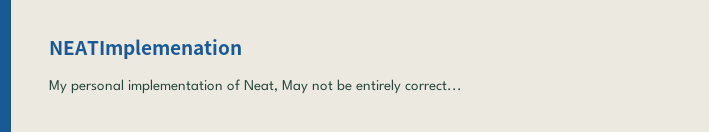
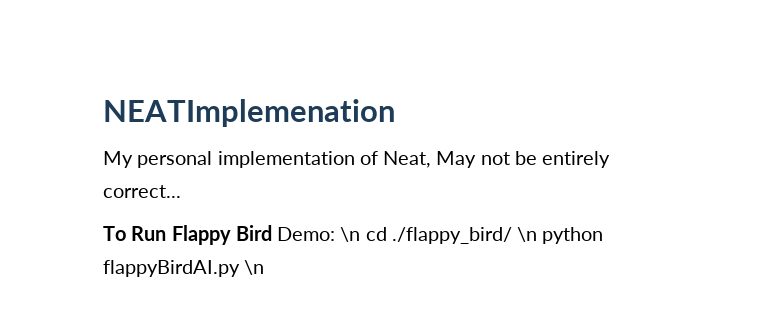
(463, 86) none -> [103,225,604,245] [103,260,265,277] // To Run Flappy Bird Demo: \n cd ./flappy_bird/ \n python flappyBirdAI.py \n

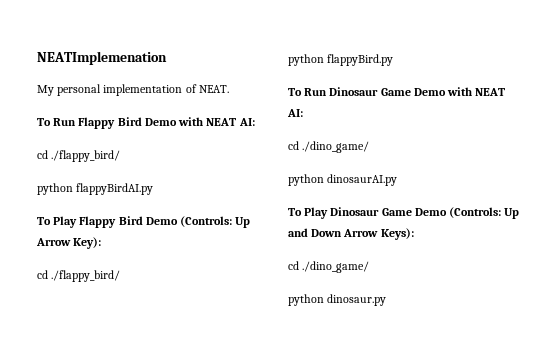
[383,151,611,168] [103,185,181,198] Neat, May not be entirely correct... -> [198,85,229,93] NEAT.
[277,227,538,244] Demo: \n cd ./flappy_bird/ \n -> [144,117,255,126] [37,150,121,162] Demo with NEAT AI: // cd ./flappy_bird/ //
[244,260,265,275] \n -> [37,216,251,228] [36,237,102,249] [37,270,121,282] [288,54,394,66] [288,87,506,96] [287,109,303,117] [288,141,370,153] [288,174,398,186] [288,207,520,219] [288,228,414,240] [288,261,370,273] [288,294,387,306] // To Play Flappy Bird Demo (Controls: Up Arrow Key): // cd ./flappy_bird/ // python flappyBird.py // To Run Dinosaur Game Demo with NEAT AI: // cd ./dino_game/ // python dinosaurAI.py // To Play Dinosaur Game Demo (Controls: Up and Down Arrow Keys): // cd ./dino_game/ // python dinosaur.py

